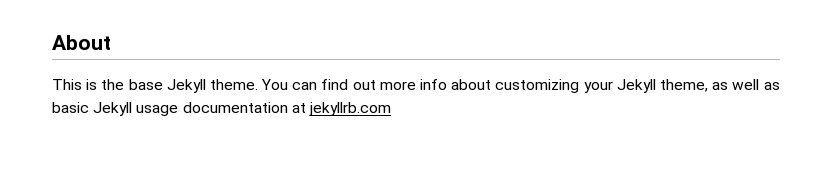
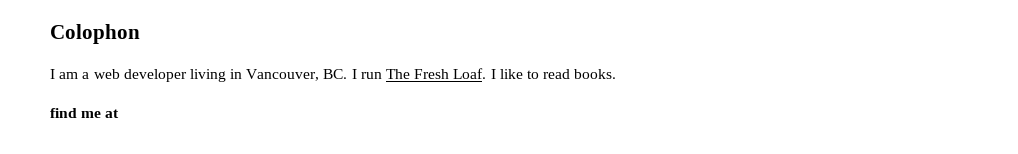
[52,35,111,50] [52,79,780,93] [52,102,391,116] About // This is the base Jekyll theme. You can find out more info about customizing your Jekyll theme, as well as basic Jekyll usage documentation at jekyllrb.com -> [50,24,140,44] [50,68,617,82] [50,108,120,118] Colophon // I am a web developer living in Vancouver, BC. I run The Fresh Loaf. I like to read books. // find me at

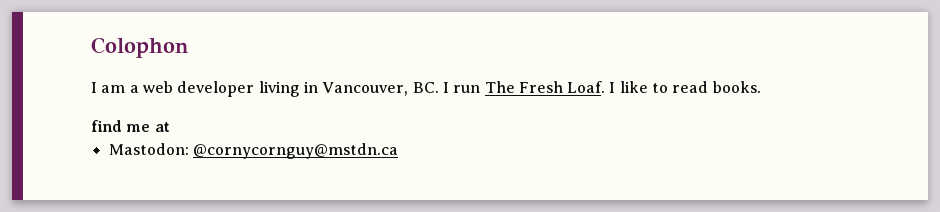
(120, 113) none -> [108,143,398,159] // Mastodon: @cornycornguy@mstdn.ca

